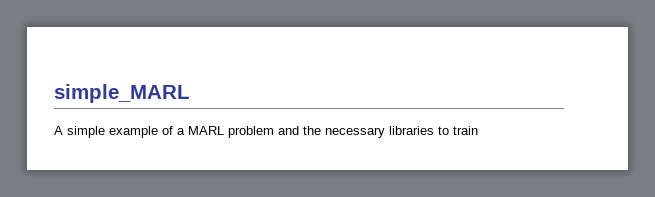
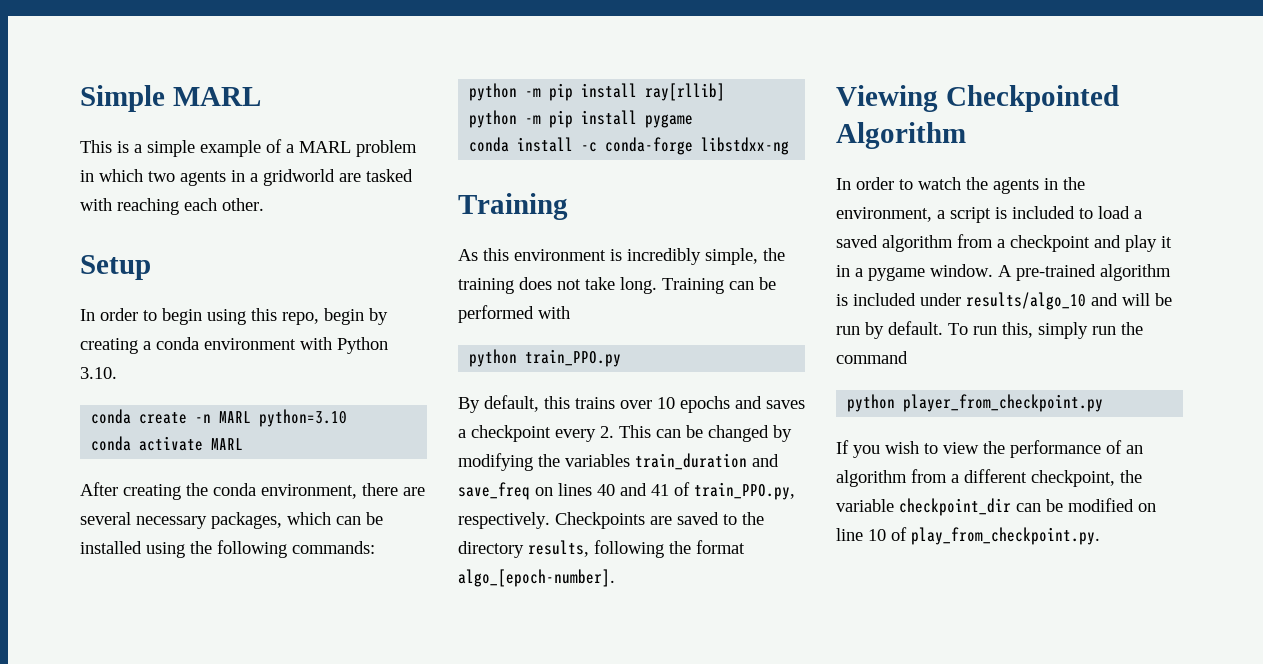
[54,84,190,103] [54,126,63,135] simple_MARL // A -> [80,85,261,112] [80,140,142,153] Simple MARL // This is a
[278,126,478,138] and the necessary libraries to train -> [80,169,413,186] [80,198,264,215] [80,255,151,280] [80,308,388,325] [80,337,388,354] [80,367,117,379] [91,409,348,427] [91,436,244,451] [80,482,425,500] [80,512,383,529] [80,540,375,558] [469,83,726,101] [469,110,694,128] [469,137,790,155] [458,193,568,220] [458,248,785,265] [458,277,776,294] [458,305,570,323] [469,349,622,367] [458,395,805,413] [458,425,792,442] [458,453,779,471] [458,482,795,500] [458,512,764,529] [458,540,745,558] [458,569,615,587] [836,85,1119,112] [836,122,966,149] [836,177,1085,194] [836,206,1142,223] [836,234,1172,252] [836,264,1171,281] [836,292,1172,310] [836,321,1143,339] [836,351,908,364] [847,394,1104,412] [836,440,1143,458] [836,469,1142,487] [836,498,1156,516] [836,527,1100,545] in which two agents in a gridworld are tasked with reaching each other. // Setup // In order to begin using this repo, begin by creating a conda environment with Python 3.10. // conda create -n MARL python=3.10 // conda activate MARL // After creating the conda environment, there are several necessary packages, which can be installed using the following commands: // python -m pip install ray[rllib] // python -m pip install pygame // conda install -c conda-forge libstdxx-ng // Training // As this environment is incredibly simple, the training does not take long. Training can be performed with // python train_PPO.py // By default, this trains over 10 epochs and saves a checkpoint every 2. This can be changed by modifying the variables train_duration and save_freq on lines 40 and 41 of train_PPO.py, respectively. Checkpoints are saved to the directory results, following the format algo_[epoch-number]. // Viewing Checkpointed Algorithm // In order to watch the agents in the environment, a script is included to load a saved algorithm from a checkpoint and play it in a pygame window. A pre-trained algorithm is included under results/algo_10 and will be run by default. To run this, simply run the command // python player_from_checkpoint.py // If you wish to view the performance of an algorithm from a different checkpoint, the variable checkpoint_dir can be modified on line 10 of play_from_checkpoint.py.

